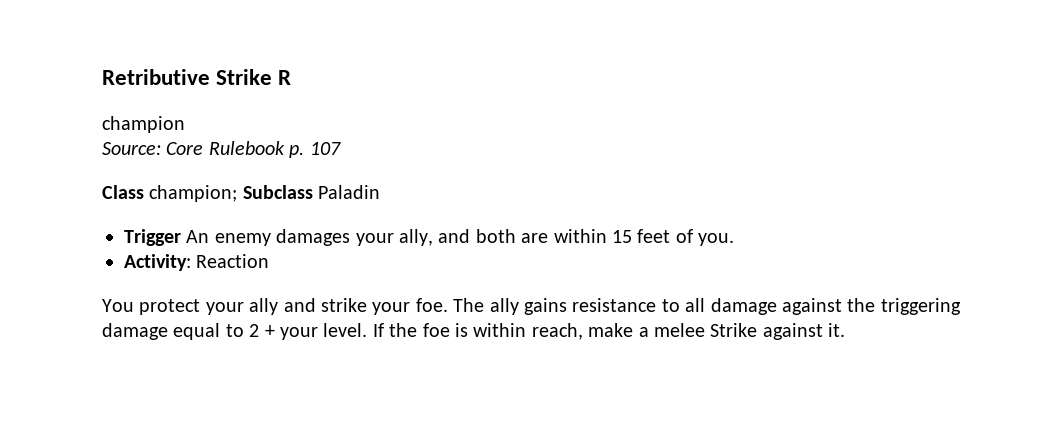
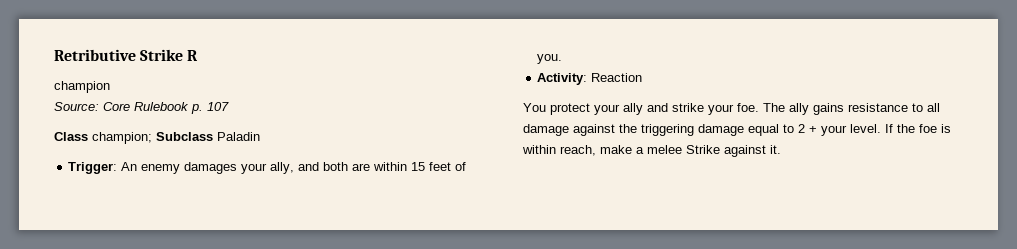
[124,229,181,246] Trigger -> [68,162,118,174] Trigger:

